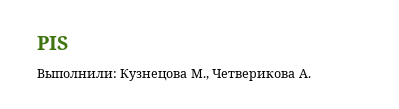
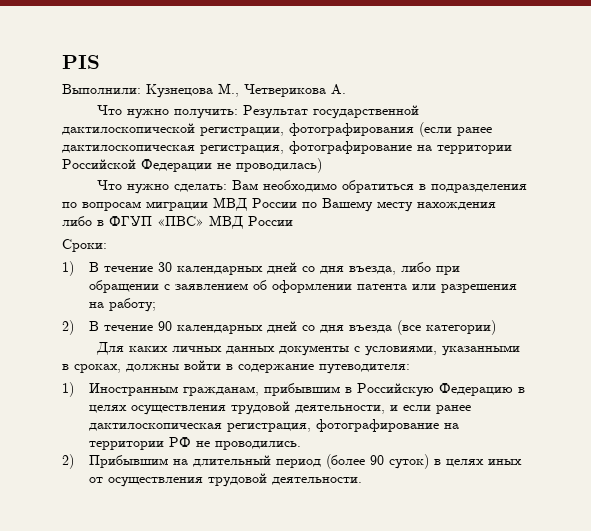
(311, 73) none -> [96,105,419,119] [62,122,492,137] [62,141,512,154] [62,158,322,173] [96,180,527,194] [62,197,496,212] [62,215,293,229] [62,239,107,252] [62,261,460,276] [88,280,517,293] [88,298,156,312] [62,320,496,335] [95,342,520,356] [62,360,410,374] [62,382,525,397] [88,401,471,415] [88,419,459,432] [88,437,301,450] [62,454,522,469] [88,473,362,487] // Что нужно получить: Результат государственной дактилоскопической регистрации, фотографирования (если ранее дактилоскопическая регистрация, фотографирование на территории Российской Федерации не проводилась) // Что нужно сделать: Вам необходимо обратиться в подразделения по вопросам миграции МВД России по Вашему месту нахождения либо в ФГУП «ПВС» МВД России // Сроки: // 1) В течение 30 календарных дней со дня въезда, либо при обращении с заявлением об оформлении патента или разрешения на работу; // 2) В течение 90 календарных дней со дня въезда (все категории) // Для каких личных данных документы с условиями, указанными в сроках, должны войти в содержание путеводителя: // 1) Иностранным гражданам, прибывшим в Российскую Федерацию в целях осуществления трудовой деятельности, и если ранее дактилоскопическая регистрация, фотографирование на территории РФ не проводились. // 2) Прибывшим на длительный период (более 90 суток) в целях иных от осуществления трудовой деятельности.

